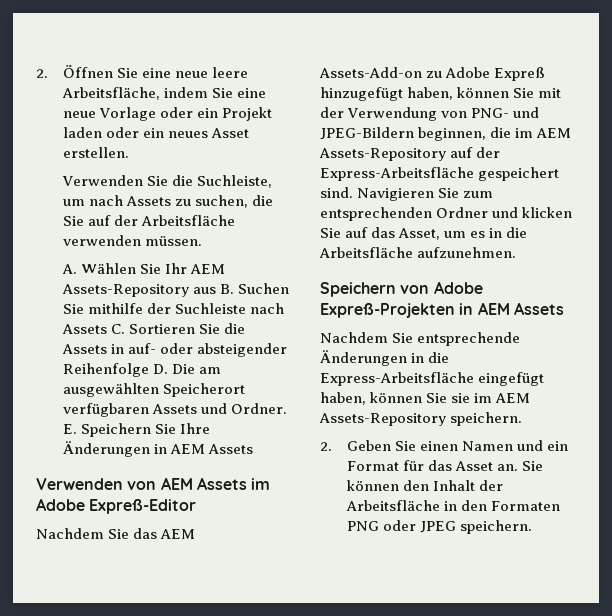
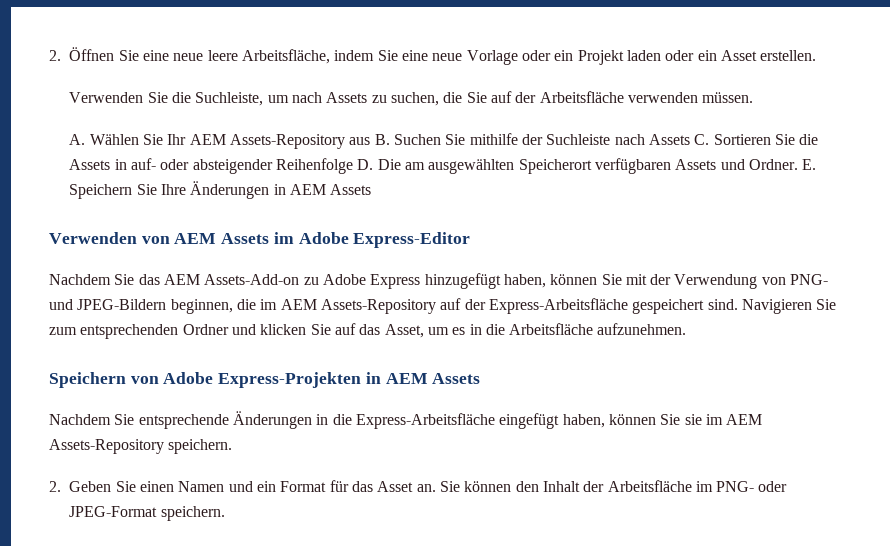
[168,131,209,138] neues -> (717, 55) none
[89,499,197,514] Expreß-Editor -> [353,232,471,248] Express-Editor
[494,67,546,81] Expreß -> [370,274,421,289] Express
[320,303,455,318] Expreß-Projekten -> [218,372,362,388] Express-Projekten
[444,500,561,511] [347,520,457,533] in den Formaten PNG oder JPEG -> [695,481,788,492] [69,506,158,517] im PNG- oder JPEG-Format

